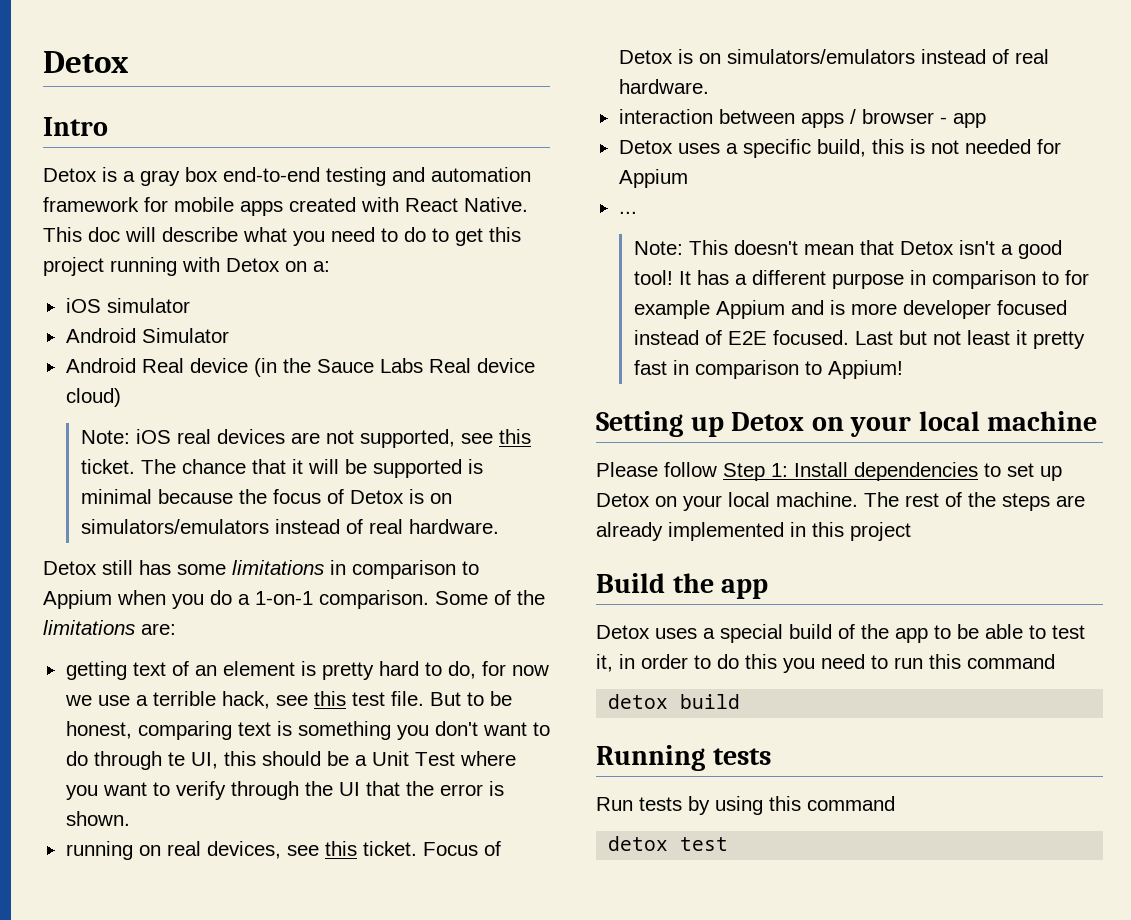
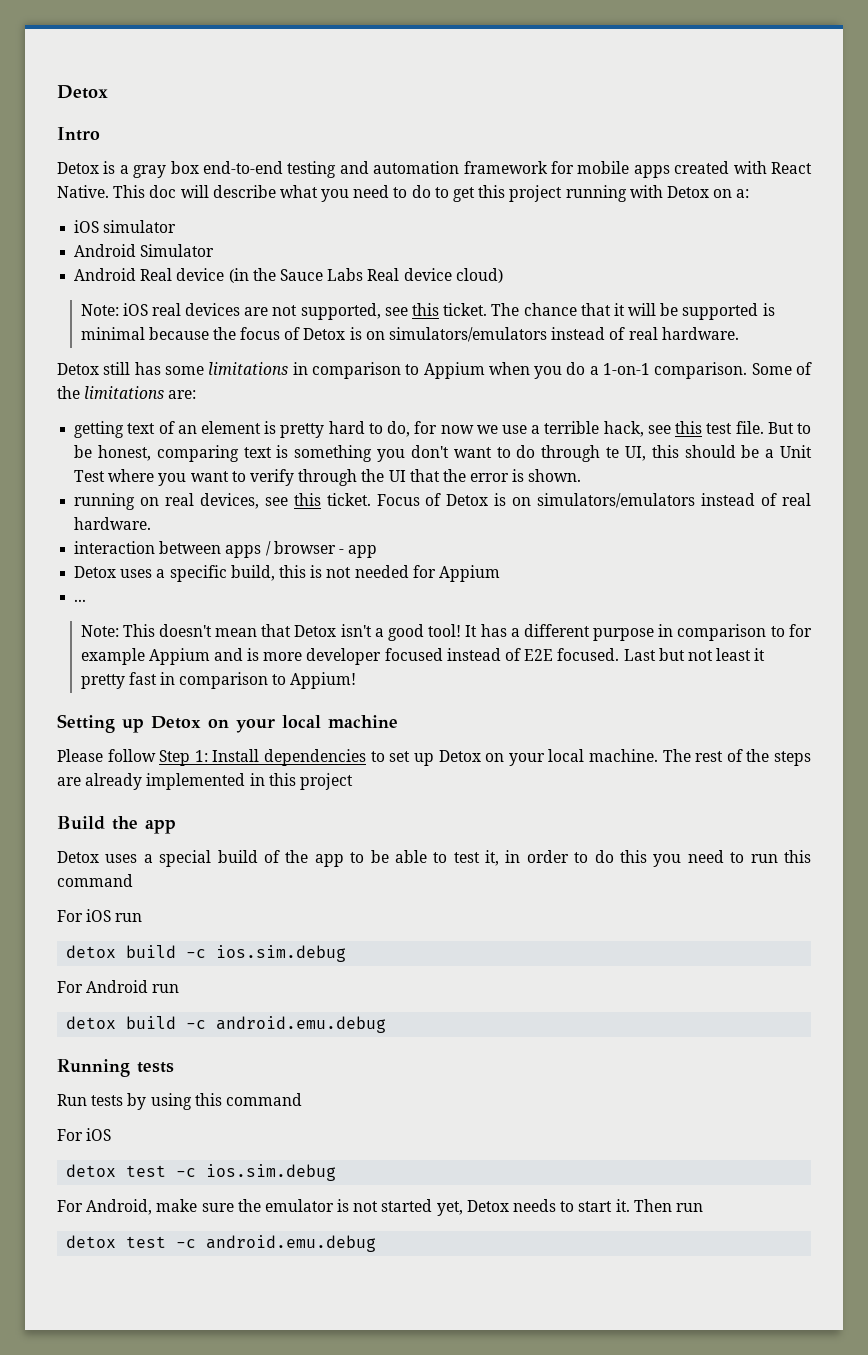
[608,694,741,709] // detox build -> [57,909,143,922] [66,945,347,962] [57,980,180,993] [66,1016,387,1033] // For iOS run // detox build -c ios.sim.debug // For Android run // detox build -c android.emu.debug
[608,836,729,851] // detox test -> [57,1128,112,1141] [66,1164,337,1181] [57,1199,703,1216] [66,1235,377,1252] // For iOS // detox test -c ios.sim.debug // For Android, make sure the emulator is not started yet, Detox needs to start it. Then run // detox test -c android.emu.debug

